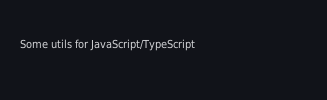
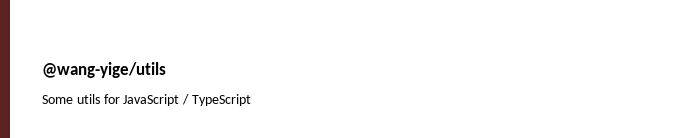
(20, 44) none -> [42,62,166,78] @wang-yige/utils //
[90,39,195,51] JavaScript/TypeScript -> [123,94,251,106] JavaScript / TypeScript

